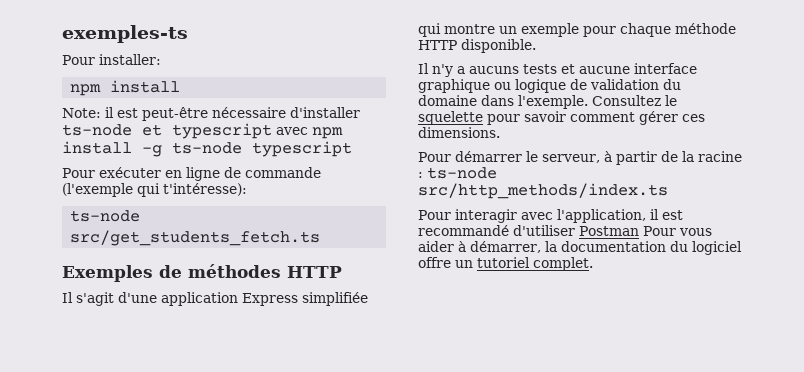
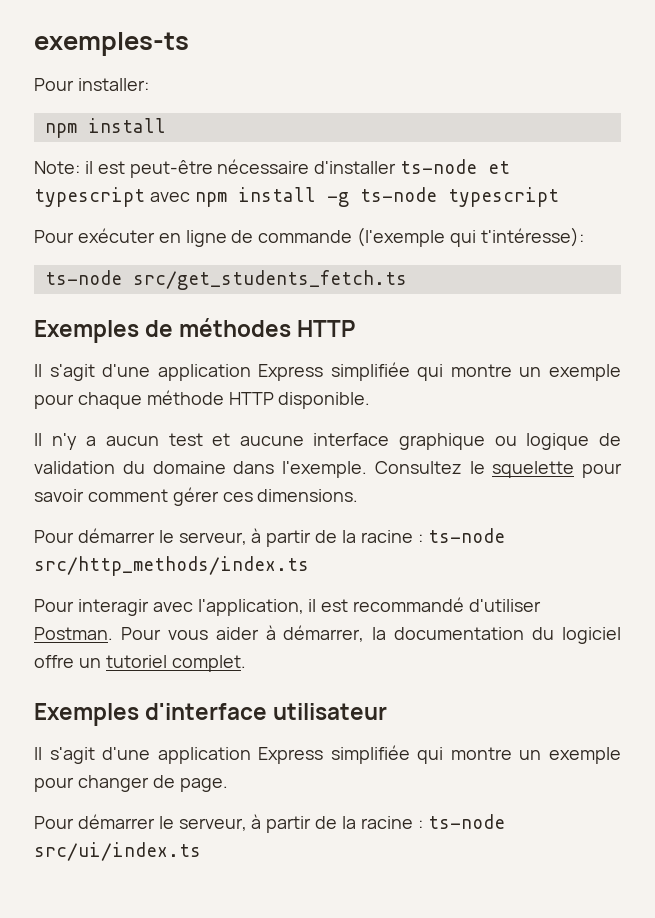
[469,64,557,74] aucuns tests -> [105,433,203,446] aucun test
[579,226,639,236] Postman -> [34,627,113,640] Postman.
(593, 264) none -> [34,703,388,726] [34,745,621,764] [34,775,228,792] [34,814,505,833] [34,842,201,861] // Exemples d'interface utilisateur // Il s'agit d'une application Express simplifiée qui montre un exemple pour changer de page. // Pour démarrer le serveur, à partir de la racine : ts-node src/ui/index.ts

